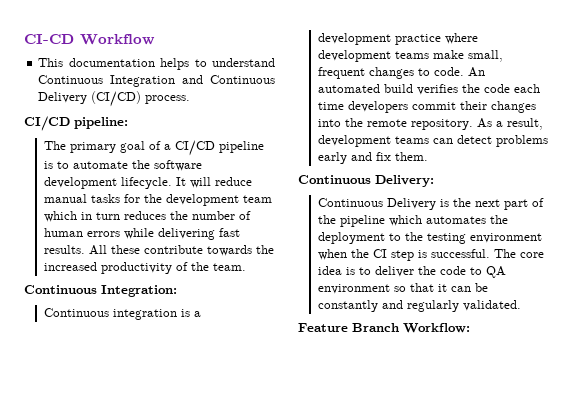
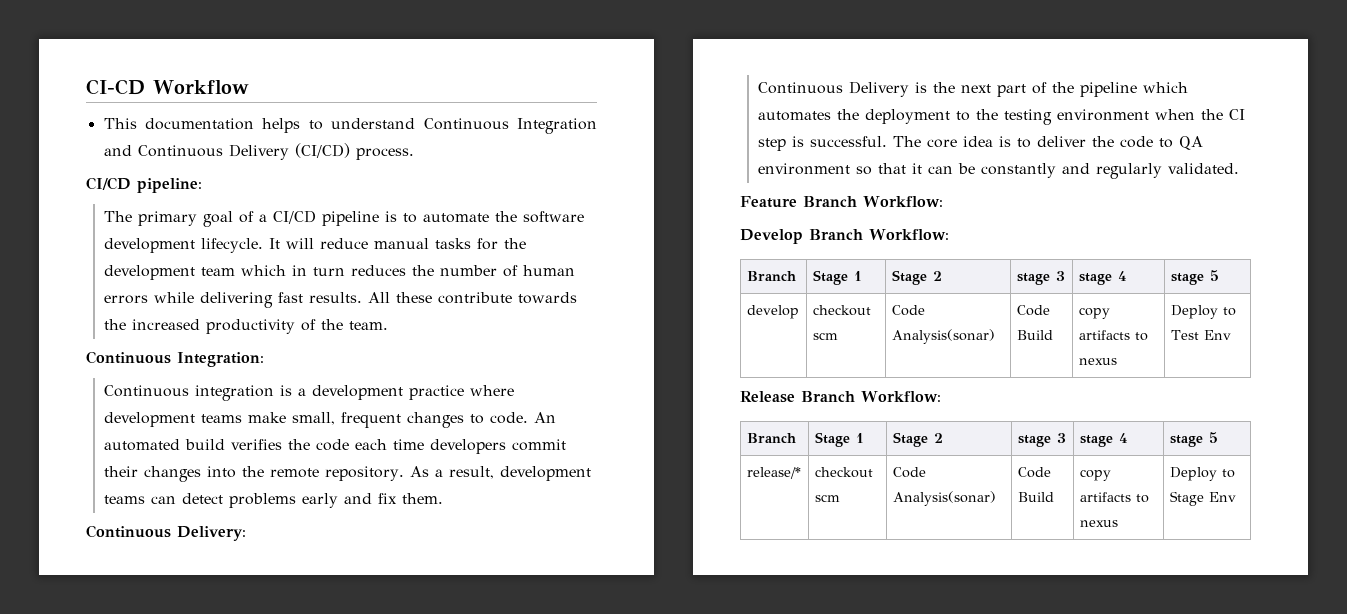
(470, 328) none -> [740,229,949,244] [746,271,796,281] [812,270,862,285] [891,270,942,285] [1016,271,1065,285] [1078,271,1127,285] [1170,270,1219,285] [746,305,799,319] [812,305,871,316] [812,332,838,340] [891,305,925,316] [891,329,995,344] [1016,305,1050,316] [1016,330,1053,340] [1078,307,1110,319] [1078,330,1148,341] [1078,358,1117,365] [1170,305,1236,319] [1170,330,1231,340] [740,391,941,403] [746,433,796,443] [814,432,864,447] [892,432,943,447] [1017,433,1066,447] [1079,433,1128,447] [1169,432,1218,447] [746,467,801,479] [814,467,873,478] [814,494,840,502] [892,467,926,478] [892,491,996,506] [1017,467,1051,478] [1017,492,1054,502] [1079,469,1111,481] [1079,492,1149,503] [1079,520,1118,527] [1169,467,1235,481] [1169,491,1236,506] // Develop Branch Workflow: // Branch | Stage 1 | Stage 2 | stage 3 | stage 4 | stage 5 // develop | checkout scm | Code Analysis(sonar) | Code Build | copy artifacts to nexus | Deploy to Test Env // Release Branch Workflow: // Branch | Stage 1 | Stage 2 | stage 3 | stage 4 | stage 5 // release/* | checkout scm | Code Analysis(sonar) | Code Build | copy artifacts to nexus | Deploy to Stage Env

